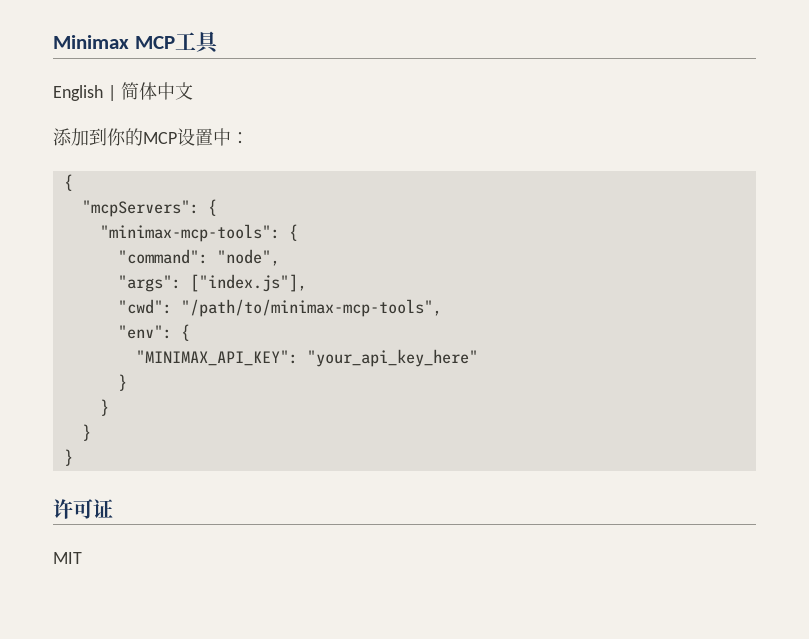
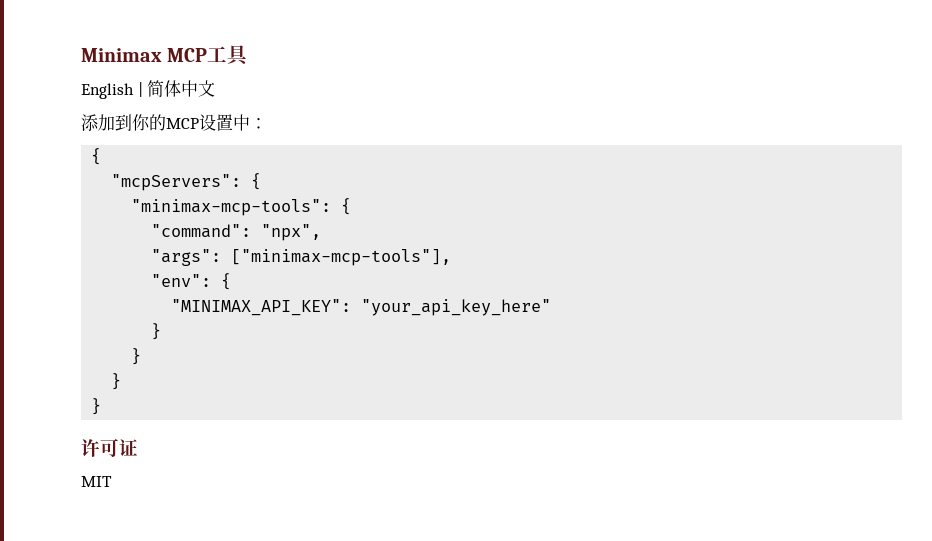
[216,249,280,266] "node", -> [261,224,322,241] "npx",
[189,274,307,292] [117,299,442,317] ["index.js"], // "cwd": "/path/to/minimax-mcp-tools", -> [231,249,452,266] ["minimax-mcp-tools"],

